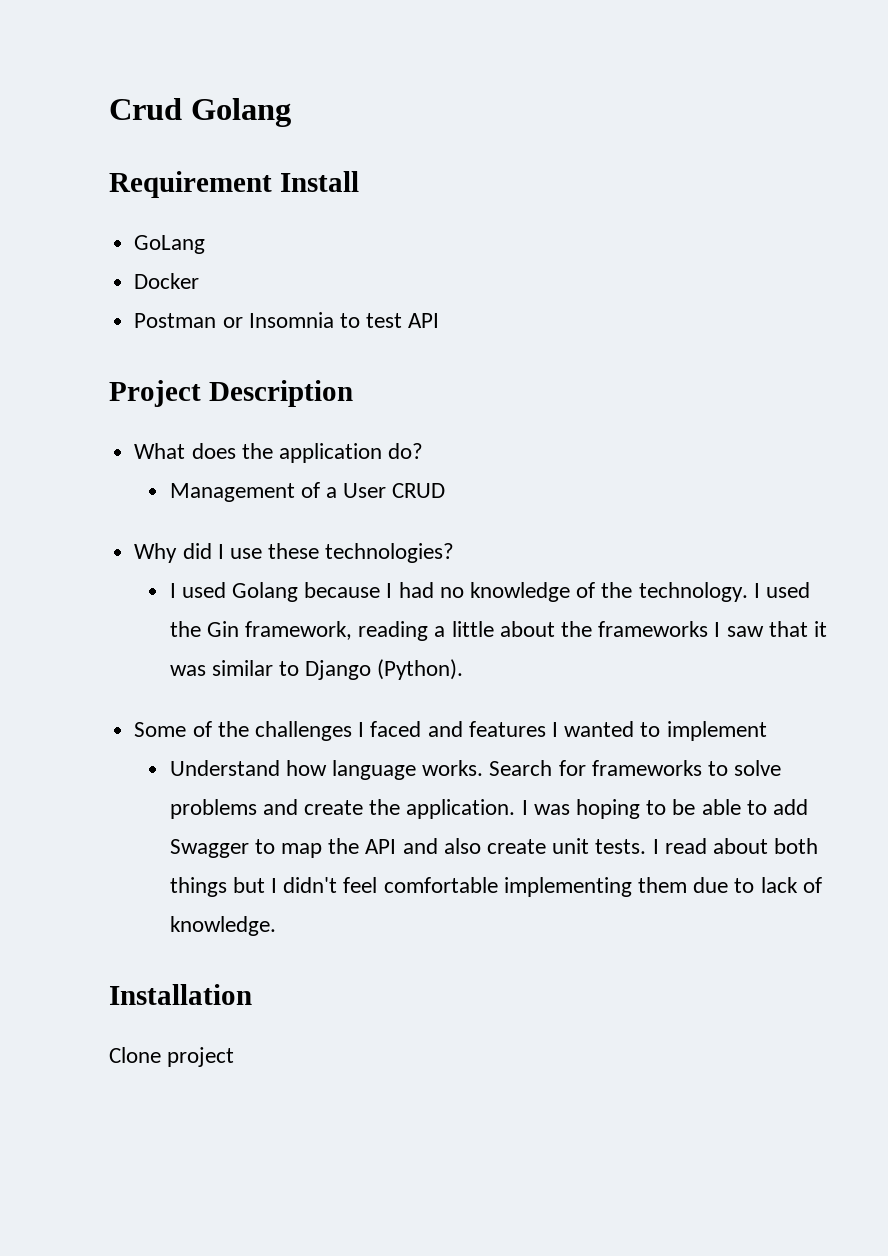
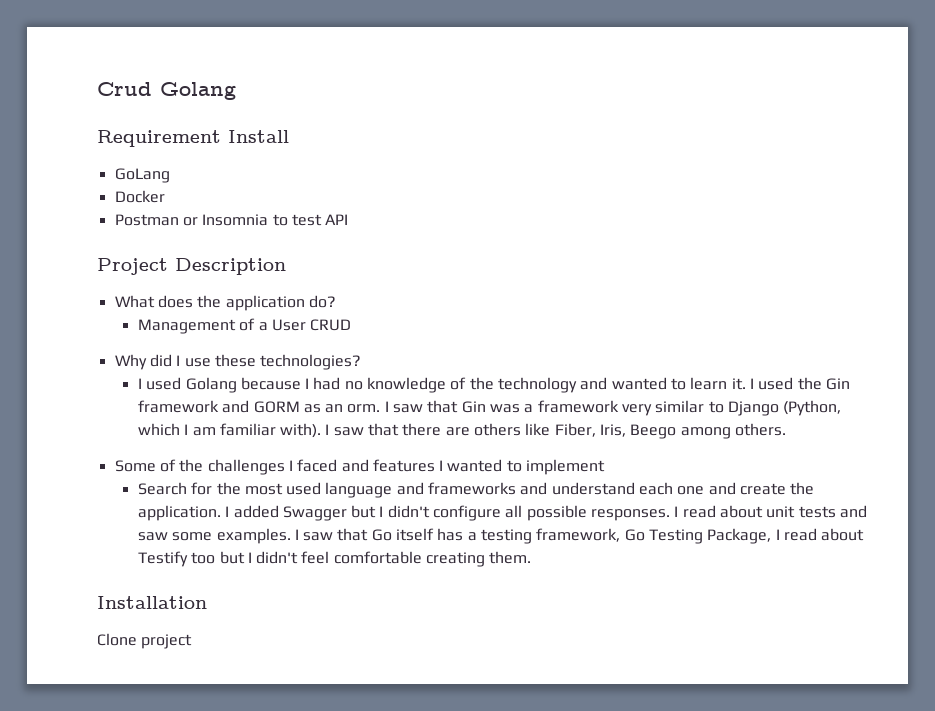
[638,582,811,602] [169,621,828,641] [169,659,464,680] technology. I used the Gin framework, reading a little about the frameworks I saw that it was similar to Django (Python). -> [498,377,850,393] [137,400,842,416] [137,423,786,439] technology and wanted to learn it. I used the Gin framework and GORM as an orm. I saw that Gin was a framework very similar to Django (Python, which I am familiar with). I saw that there are others like Fiber, Iris, Beego among others.
[169,760,782,780] [169,799,257,819] Understand how language works. Search for frameworks to solve problems -> [137,482,705,498] Search for the most used language and frameworks and understand each one
[533,799,809,819] [169,838,819,858] [169,877,227,897] was hoping to be able to add Swagger to map the API and also create unit tests. I read about both things -> [233,505,867,521] [137,528,865,544] [137,551,216,567] added Swagger but I didn't configure all possible responses. I read about unit tests and saw some examples. I saw that Go itself has a testing framework, Go Testing Package, I read about Testify too
[503,877,822,897] [169,916,276,936] implementing them due to lack of knowledge. -> [426,551,532,567] creating them.

